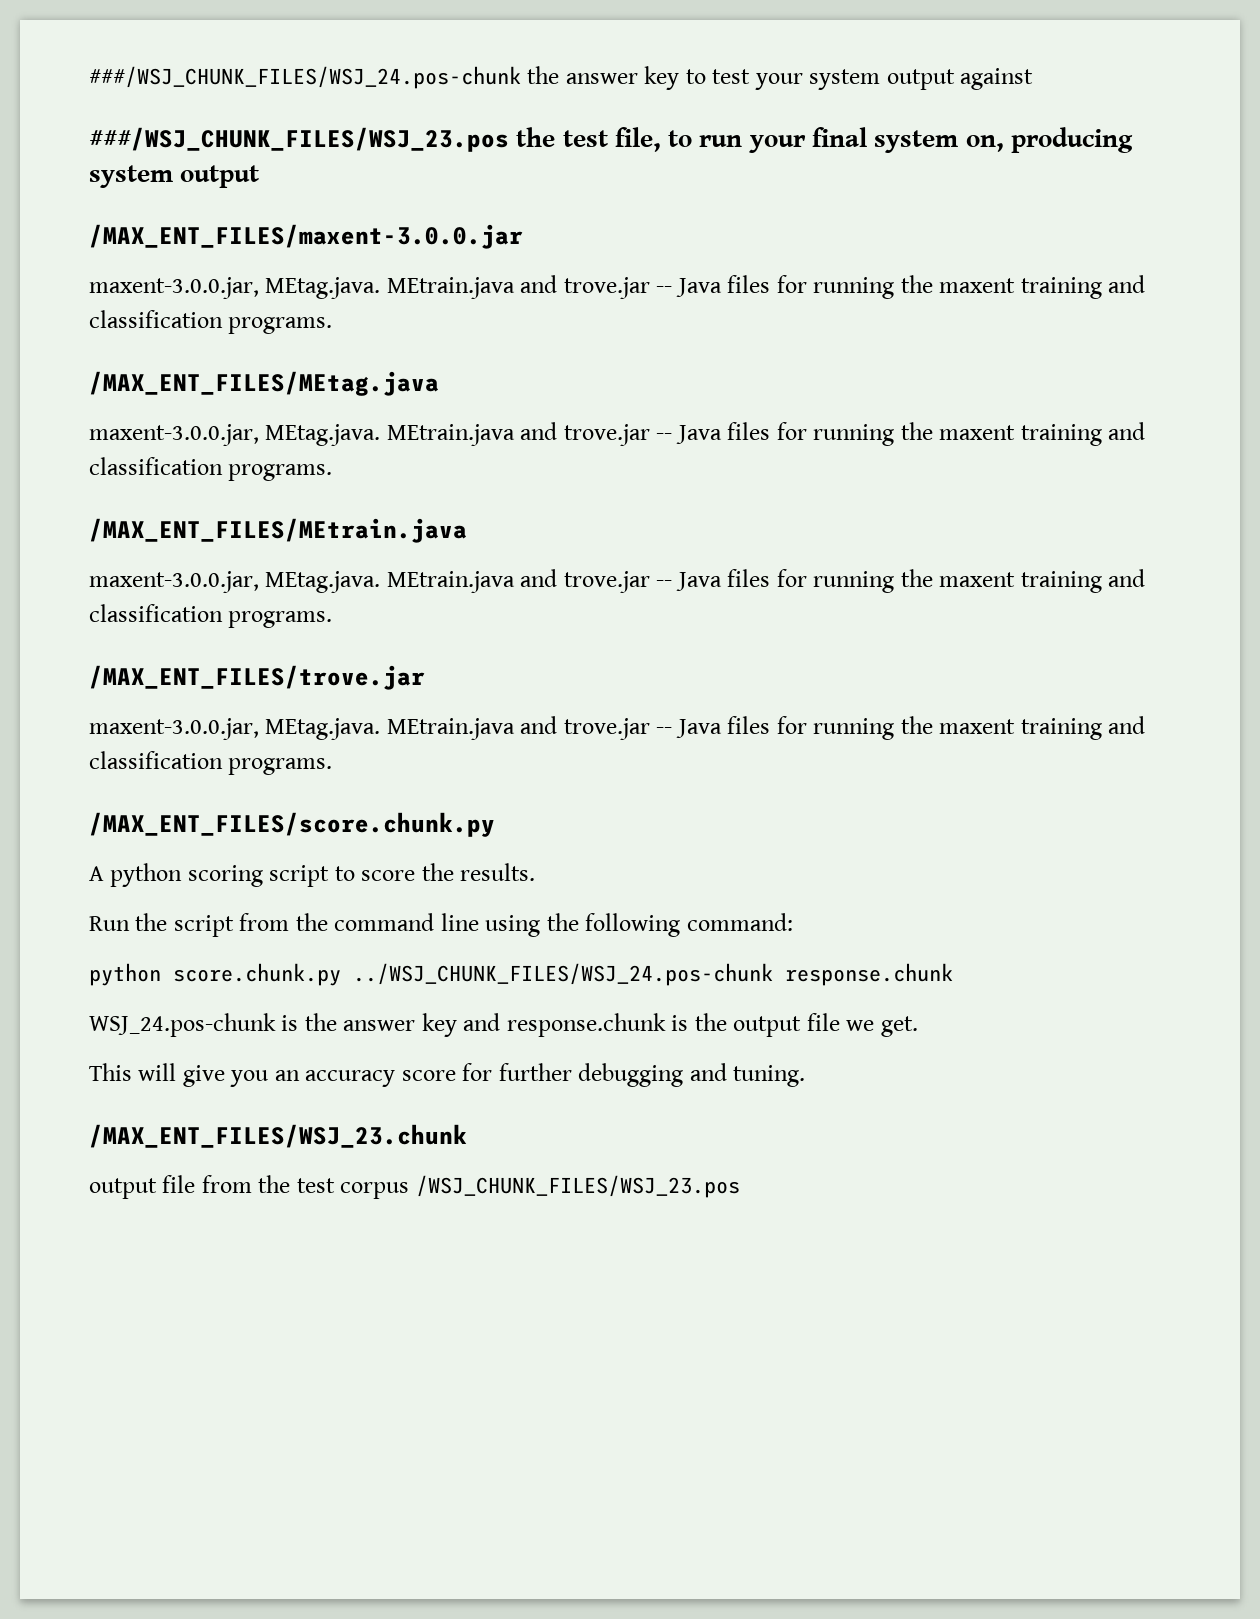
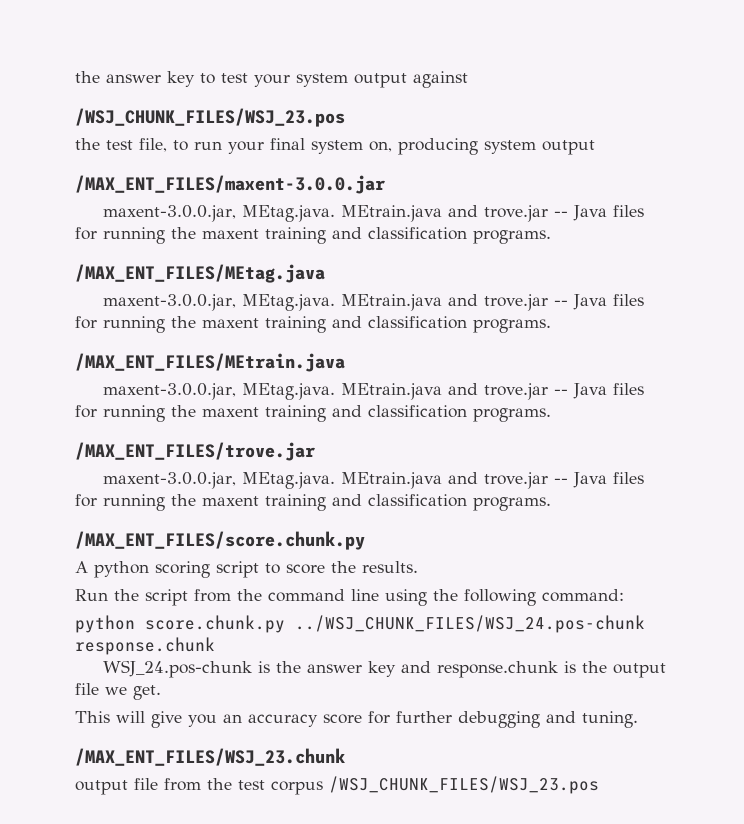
[89,66,521,89] ###/WSJ_CHUNK_FILES/WSJ_24.pos-chunk -> (75, 77) none
[89,127,509,152] ###/WSJ_CHUNK_FILES/WSJ_23.pos -> [75,108,345,127] /WSJ_CHUNK_FILES/WSJ_23.pos //

